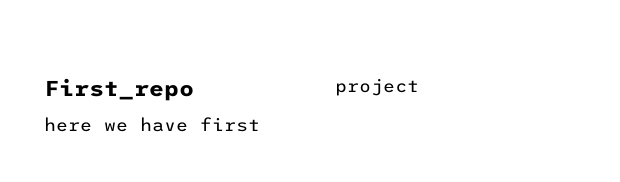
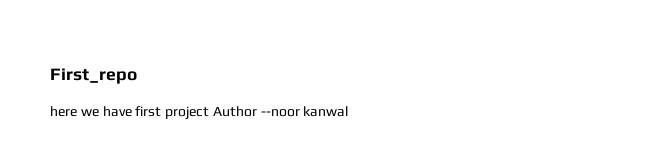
(419, 87) none -> [212,106,349,117] Author --noor kanwal

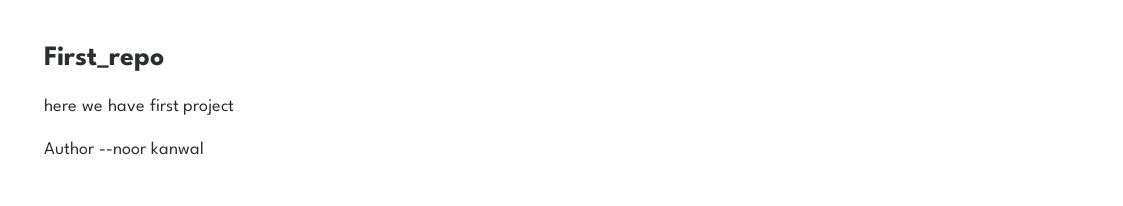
(210, 113) none -> (235, 107) //

